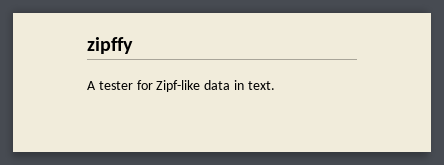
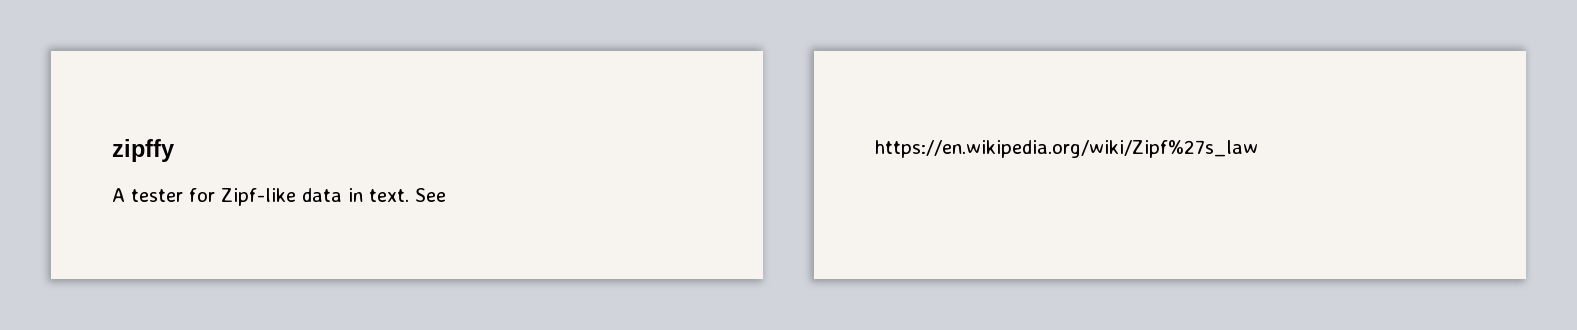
(275, 85) none -> [415,188,446,202] [875,140,1258,158] See https://en.wikipedia.org/wiki/Zipf%27s_law

